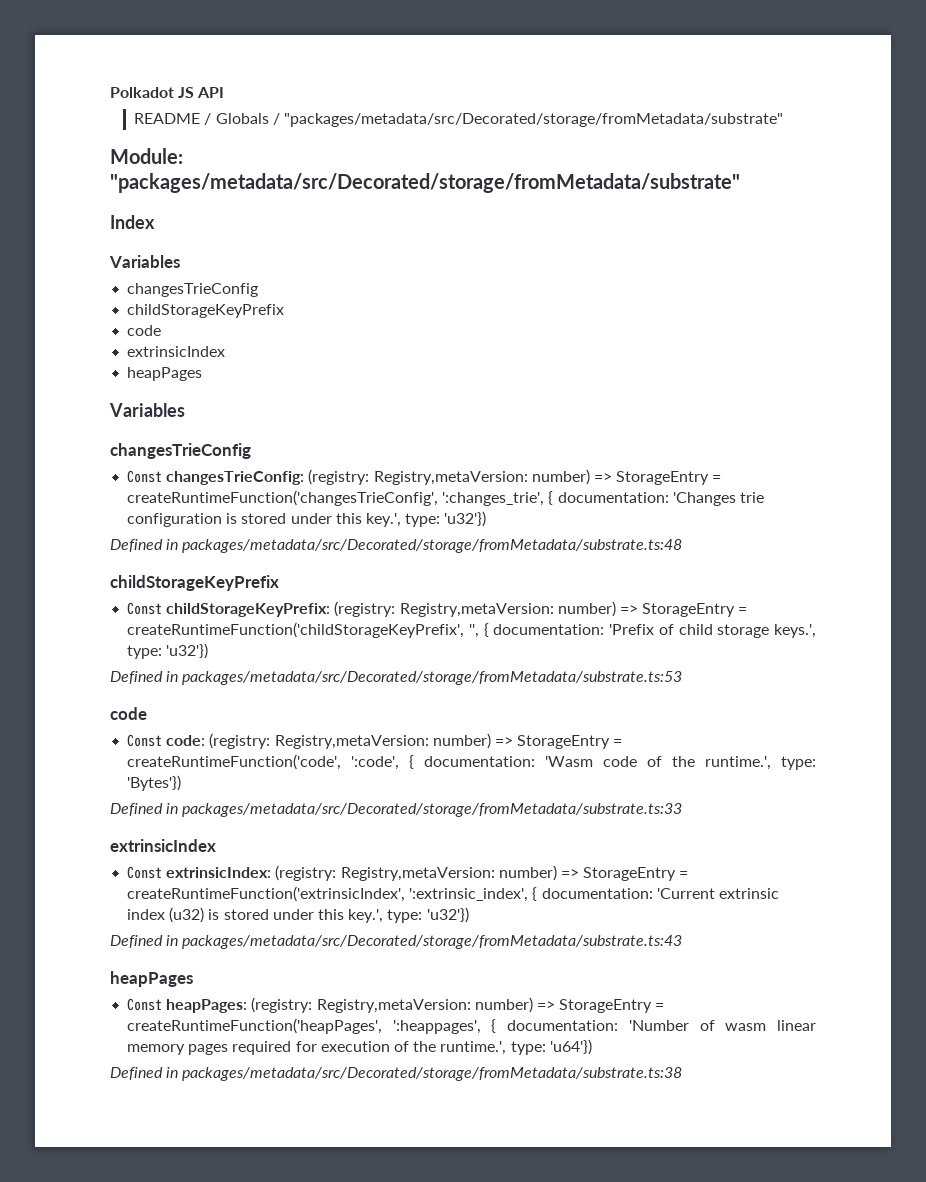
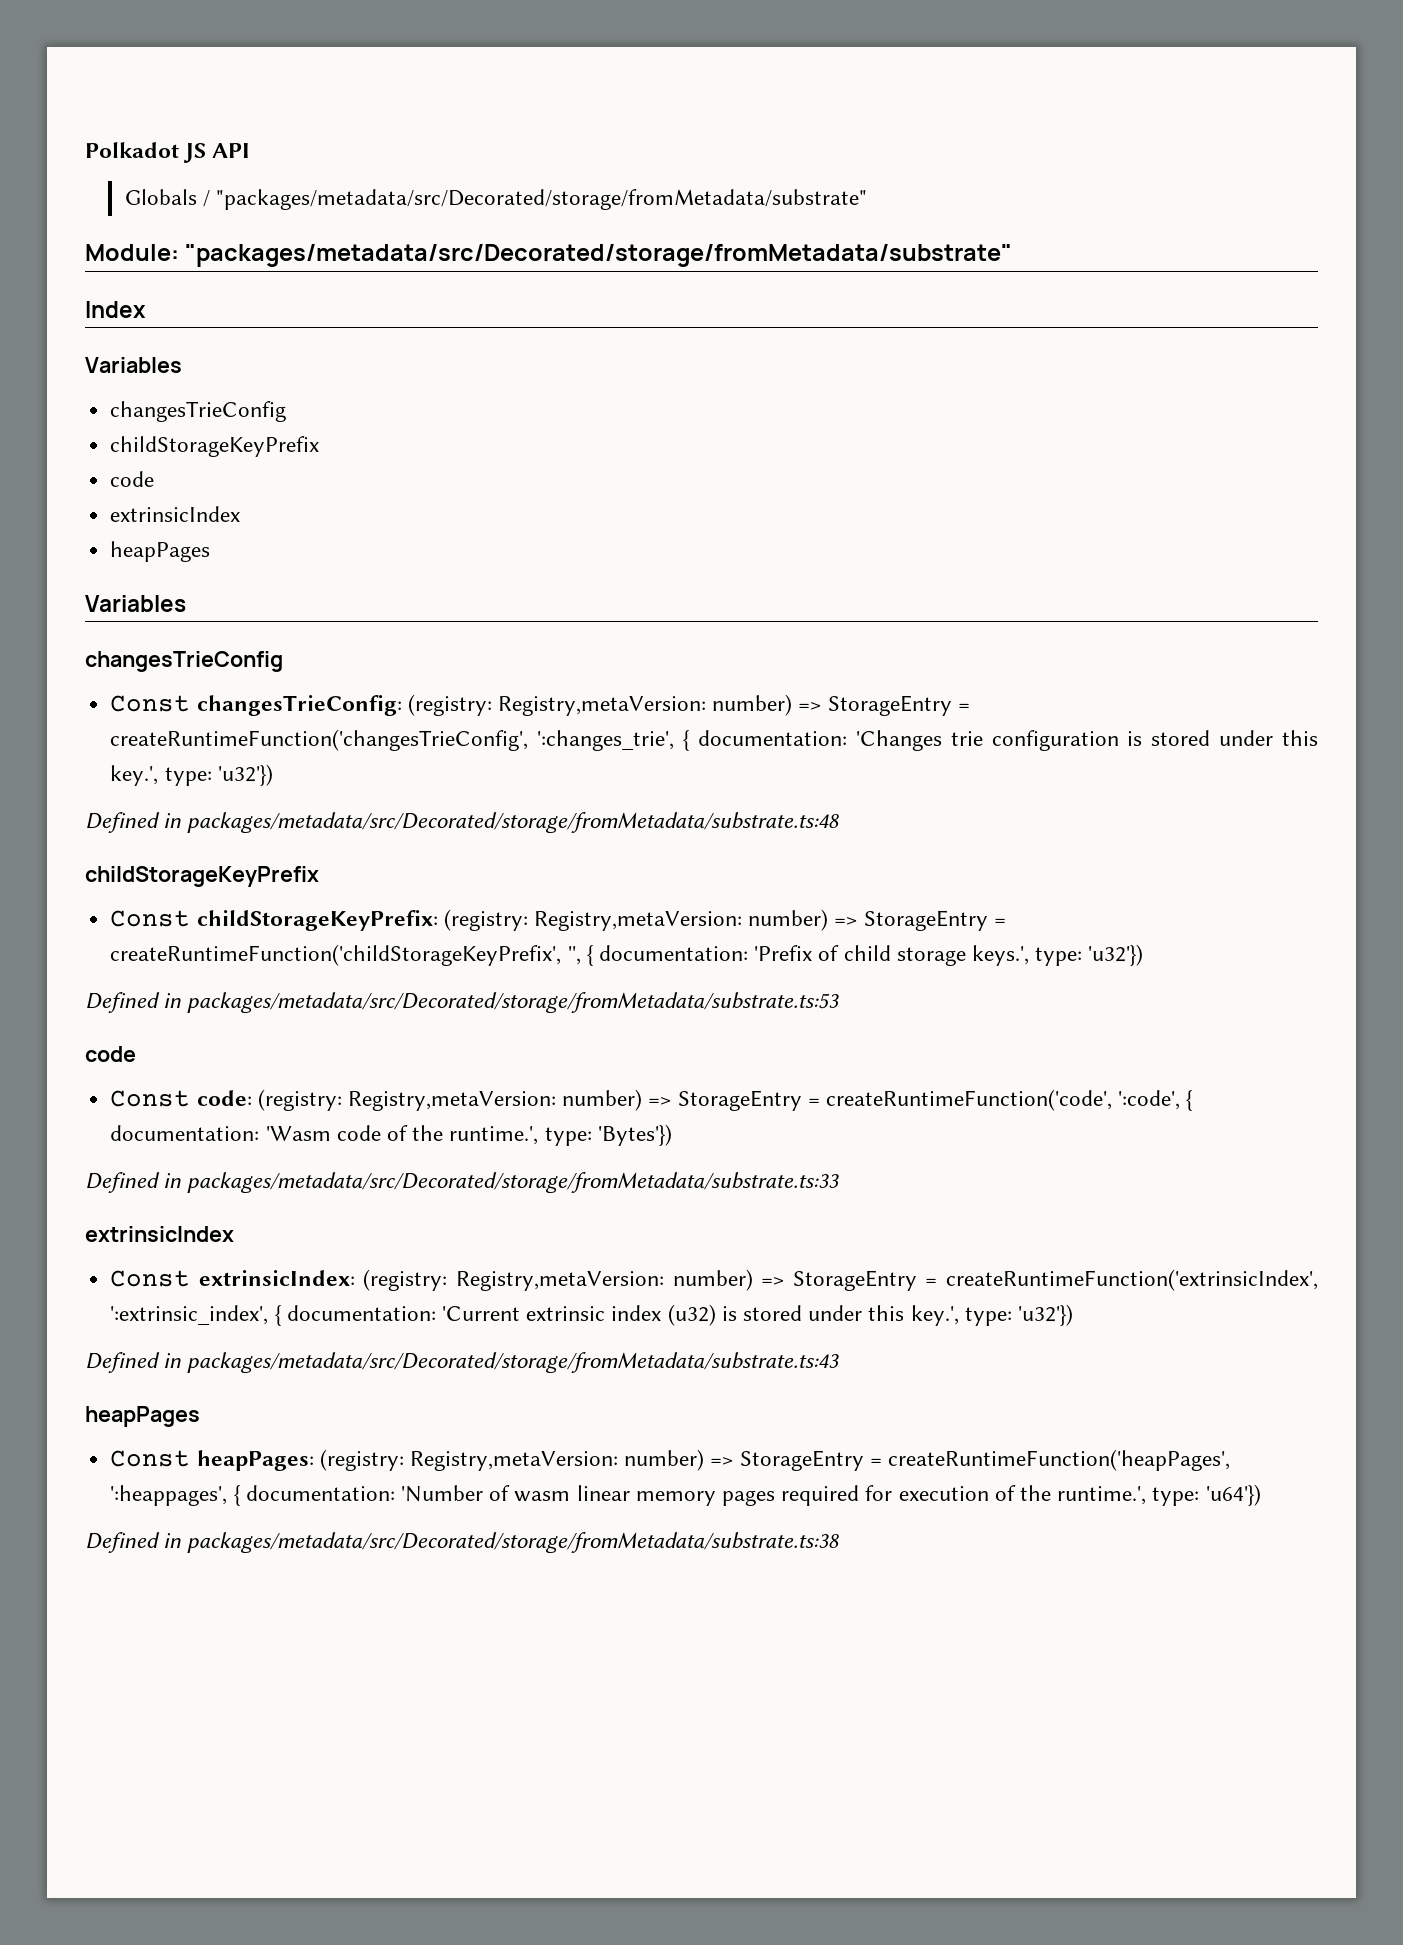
[134,113,212,125] README / -> (251, 150) none

